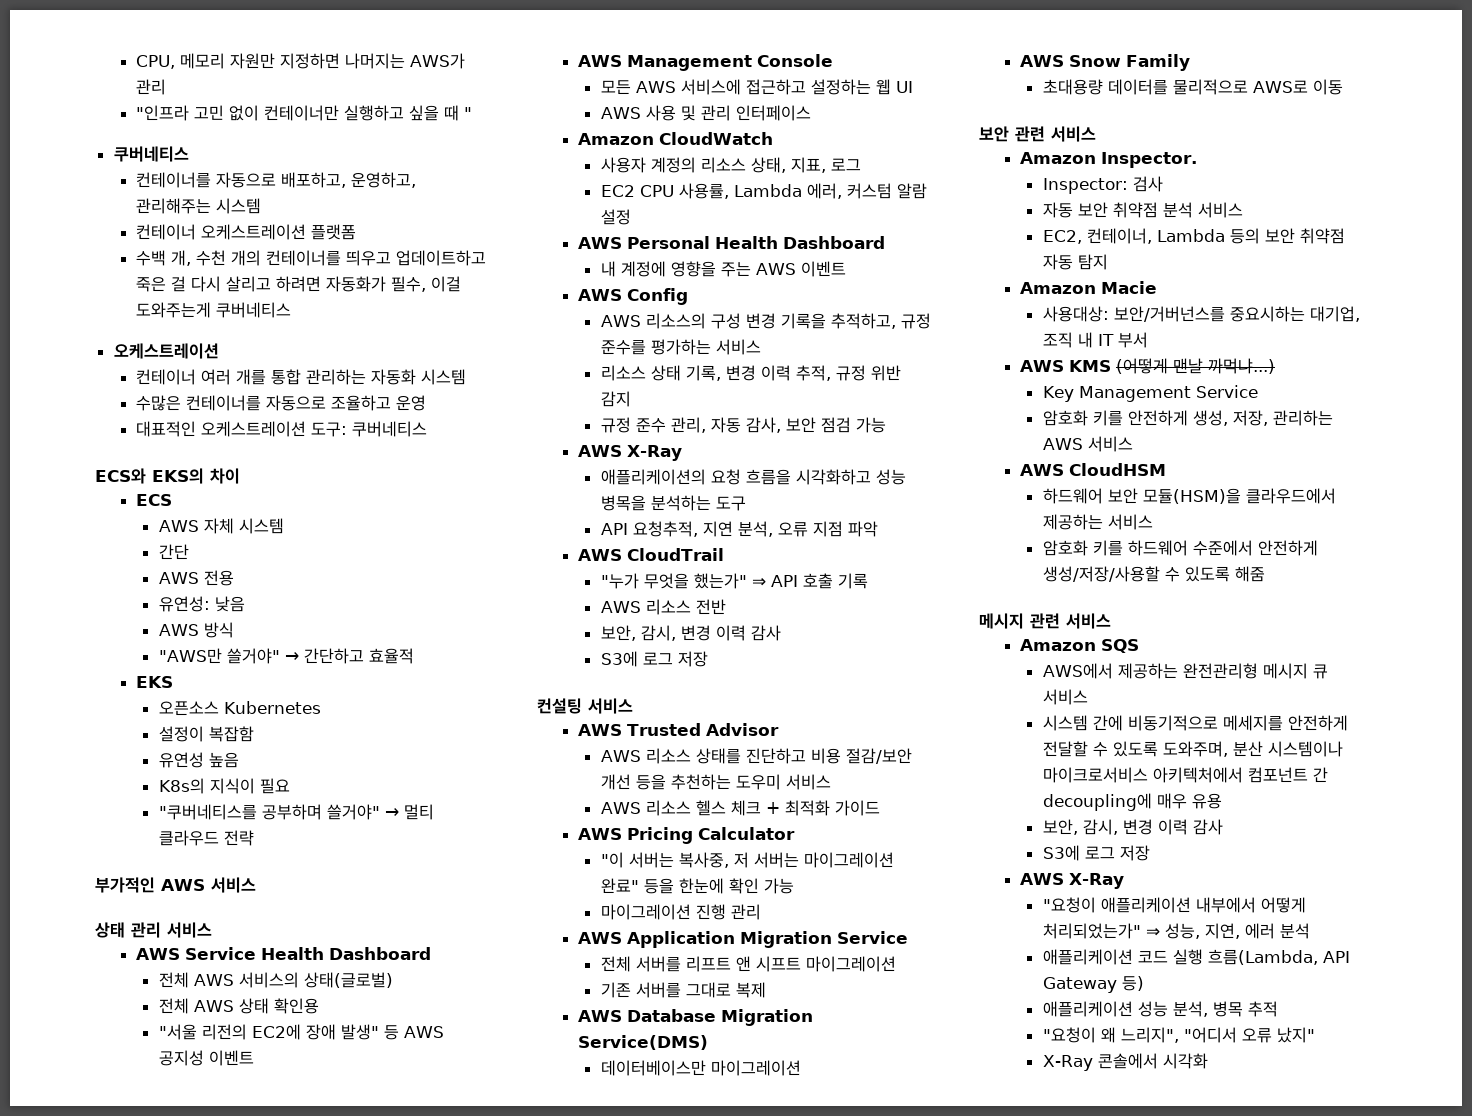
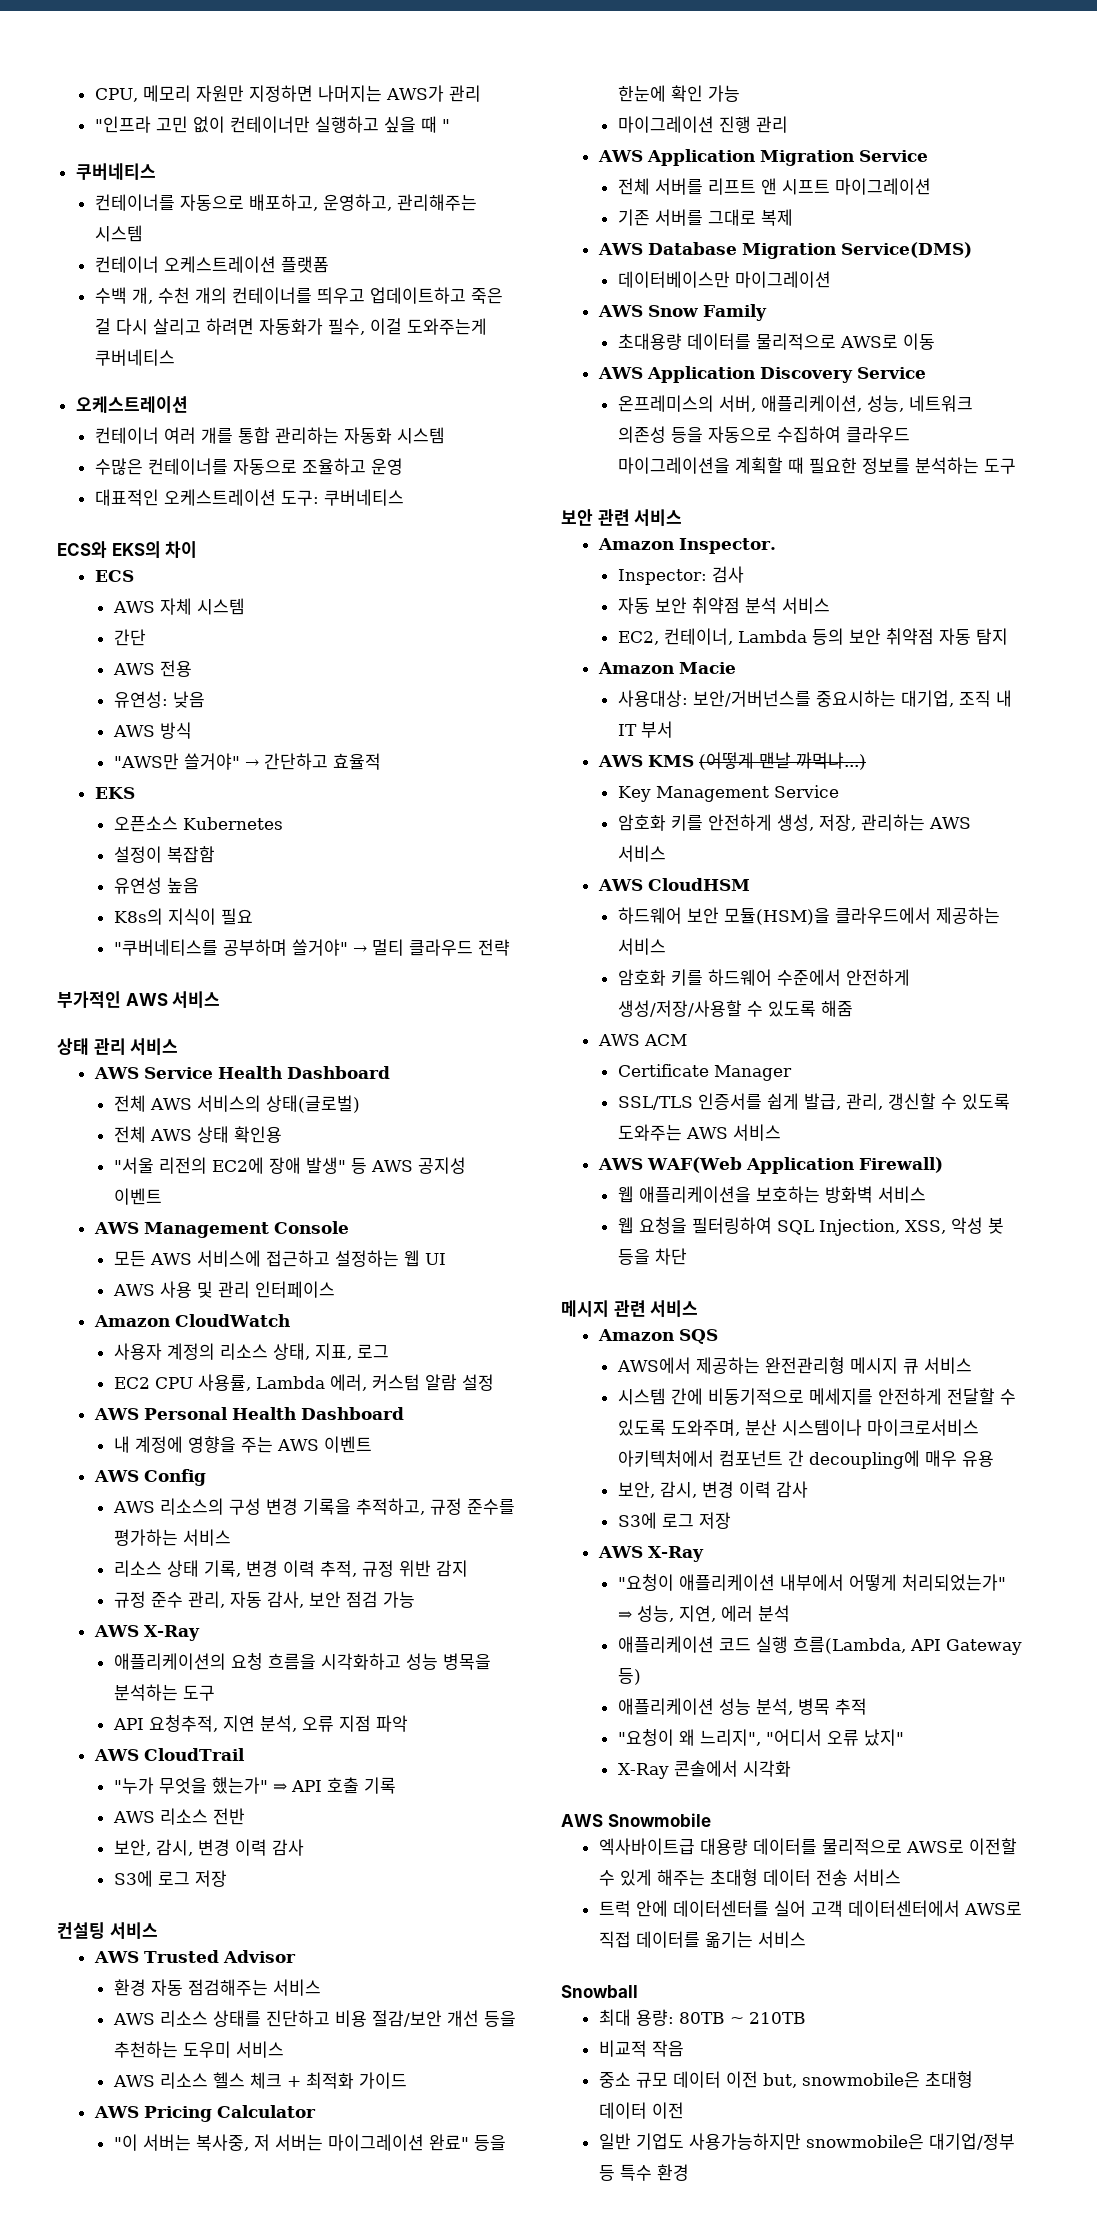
(780, 729) none -> [113,1979,321,1996] // 환경 자동 점검해주는 서비스
(1343, 87) none -> [597,366,926,383] [617,395,973,412] [617,426,910,443] [617,457,1016,474] // AWS Application Discovery Service // 온프레미스의 서버, 애플리케이션, 성능, 네트워크 의존성 등을 자동으로 수집하여 클라우드 마이그레이션을 계획할 때 필요한 정보를 분석하는 도구
(1265, 574) none -> [597,1034,687,1046] [617,1064,792,1081] [617,1093,1010,1110] [617,1124,781,1141] [597,1157,943,1174] [617,1186,926,1203] [617,1217,1004,1236] [617,1248,687,1265] // AWS ACM // Certificate Manager // SSL/TLS 인증서를 쉽게 발급, 관리, 갱신할 수 있도록 도와주는 AWS 서비스 // AWS WAF(Web Application Firewall) // 웹 애플리케이션을 보호하는 방화벽 서비스 // 웹 요청을 필터링하여 SQL Injection, XSS, 악성 봇 등을 차단
(1208, 1061) none -> [561,1813,711,1827] [598,1838,1017,1855] [598,1869,901,1886] [598,1900,1022,1917] [598,1931,806,1948] [561,1985,638,1998] [598,2009,806,2026] [598,2040,684,2057] [598,2071,973,2088] [598,2102,684,2119] [598,2133,1015,2150] [598,2164,689,2181] // AWS Snowmobile // 엑사바이트급 대용량 데이터를 물리적으로 AWS로 이전할 수 있게 해주는 초대형 데이터 전송 서비스 // 트럭 안에 데이터센터를 실어 고객 데이터센터에서 AWS로 직접 데이터를 옮기는 서비스 // Snowball // 최대 용량: 80TB ~ 210TB // 비교적 작음 // 중소 규모 데이터 이전 but, snowmobile은 초대형 데이터 이전 // 일반 기업도 사용가능하지만 snowmobile은 대기업/정부 등 특수 환경

